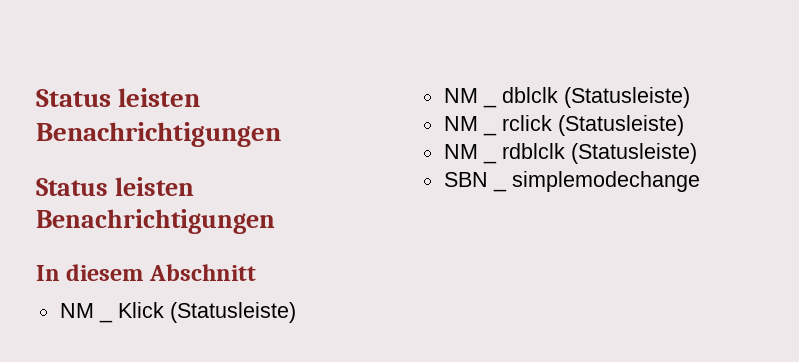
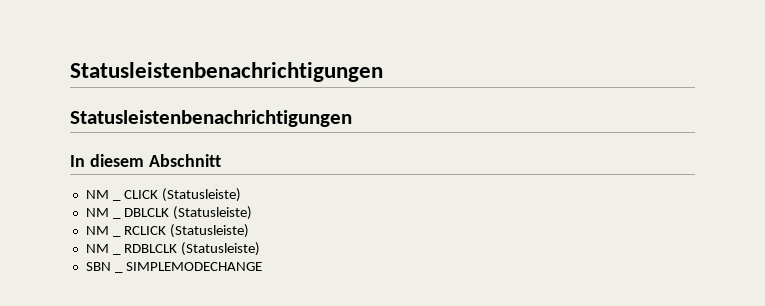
[36,88,201,107] [36,122,281,147] [36,177,194,196] [36,209,275,234] Status leisten Benachrichtigungen // Status leisten Benachrichtigungen -> [70,62,383,82] [70,110,352,127] Statusleistenbenachrichtigungen // Statusleistenbenachrichtigungen
[117,302,296,323] [443,88,478,103] [482,103,497,108] [501,87,690,108] [443,116,478,131] [482,131,497,136] [501,115,684,136] [443,144,478,159] [482,159,497,164] [501,143,565,159] Klick (Statusleiste) // NM _ dblclk (Statusleiste) // NM _ rclick (Statusleiste) // NM _ rdblclk -> [123,188,241,202] [85,208,109,217] [112,217,121,219] [123,206,252,220] [85,226,109,235] [112,235,121,237] [123,224,249,238] [85,244,109,253] [112,253,121,255] [123,244,177,253] CLICK (Statusleiste) // NM _ DBLCLK (Statusleiste) // NM _ RCLICK (Statusleiste) // NM _ RDBLCLK
[511,171,700,192] simplemodechange -> [125,262,262,271] SIMPLEMODECHANGE

